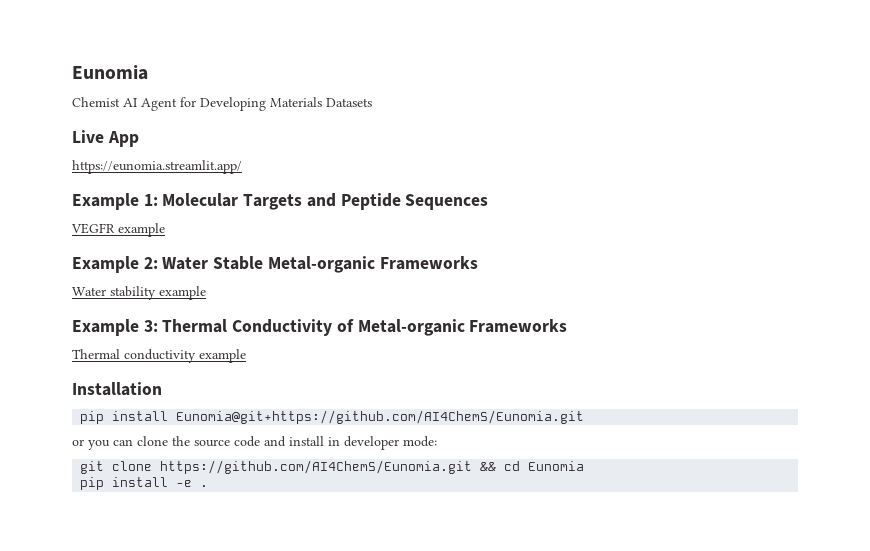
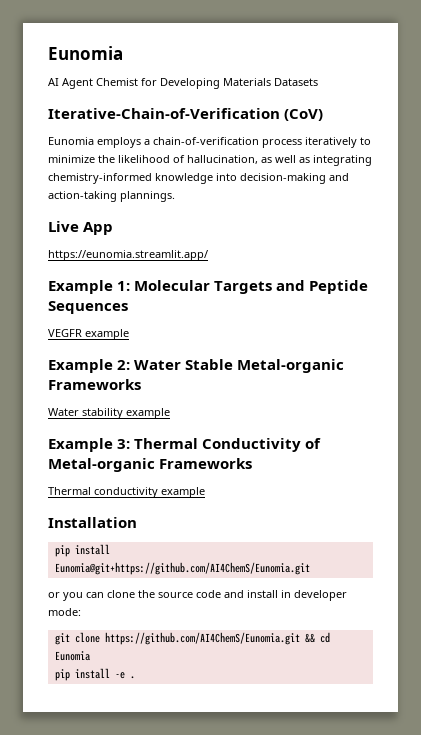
[72,65,148,80] [72,97,120,107] Eunomia // Chemist -> [48,46,123,60] Eunomia //
(177, 104) none -> [96,78,138,86] Chemist
(372, 102) none -> [48,108,324,121] [48,137,371,148] [48,155,372,166] [48,173,349,184] [48,191,175,202] // Iterative-Chain-of-Verification (CoV) // Eunomia employs a chain-of-verification process iteratively to minimize the likelihood of hallucination, as well as integrating chemistry-informed knowledge into decision-making and action-taking plannings.

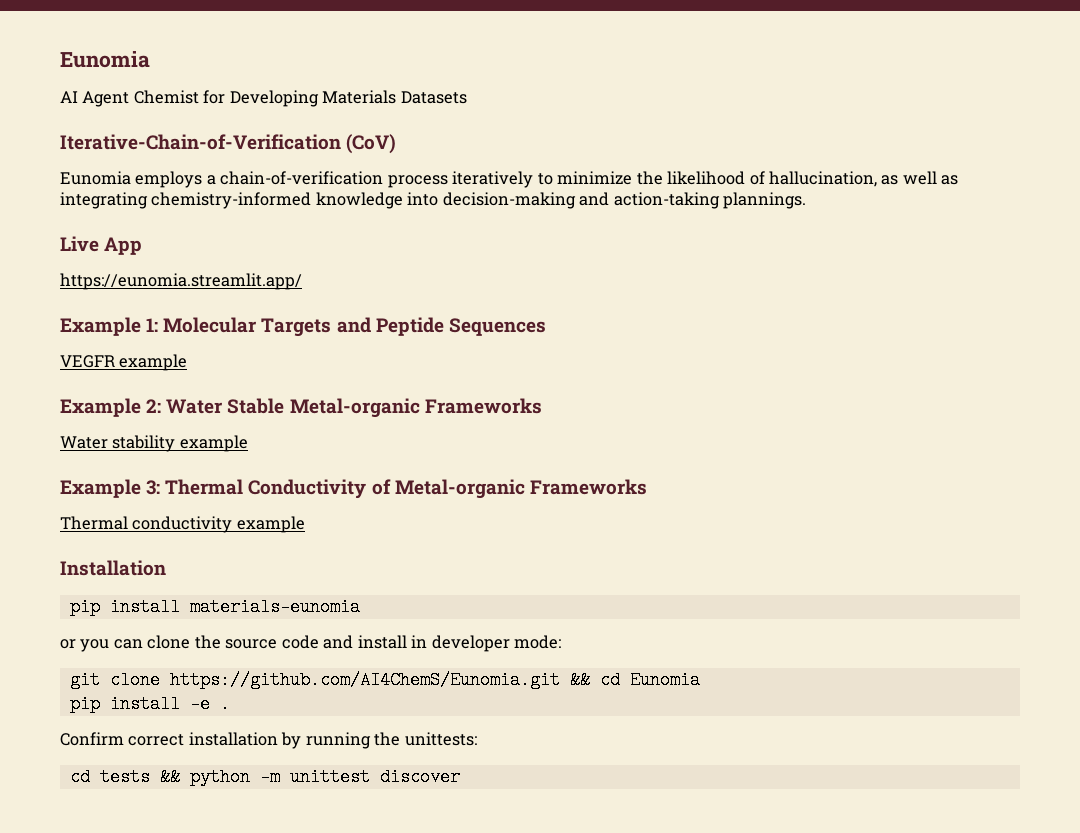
[54,562,310,575] Eunomia@git+https://github.com/AI4ChemS/Eunomia.git -> [189,598,360,616] materials-eunomia
(135, 677) none -> [60,732,477,749] [69,768,460,786] // Confirm correct installation by running the unittests: // cd tests && python -m unittest discover

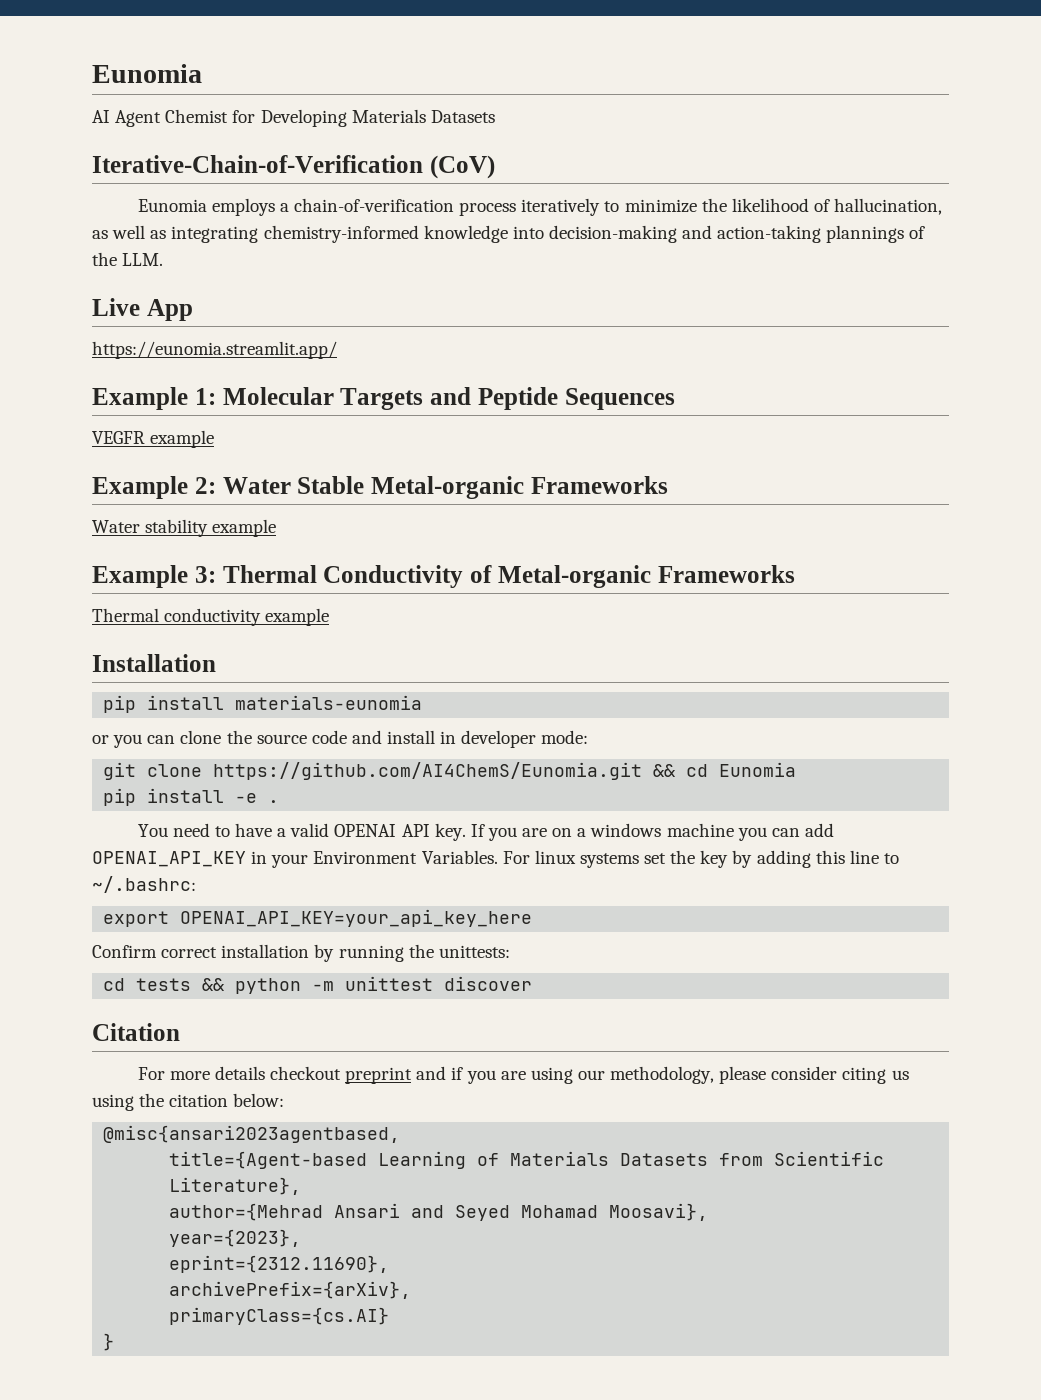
[723,192,807,209] plannings. -> [826,225,926,243] [92,252,164,266] plannings of the LLM.
(230, 704) none -> [137,823,834,841] [92,850,899,868] [92,876,196,893] [103,909,533,927] // You need to have a valid OPENAI API key. If you are on a windows machine you can add OPENAI_API_KEY in your Environment Variables. For linux systems set the key by adding this line to ~/.bashrc: // export OPENAI_API_KEY=your_api_key_here
(460, 777) none -> [92,1023,180,1041] [137,1066,909,1084] [92,1093,285,1111] [103,1125,401,1143] [169,1151,885,1169] [169,1177,302,1195] [169,1203,709,1221] [169,1229,302,1247] [169,1255,390,1273] [169,1281,412,1299] [169,1307,390,1325] [103,1333,115,1351] // Citation // For more details checkout preprint and if you are using our methodology, please consider citing us using the citation below: // @misc{ansari2023agentbased, // title={Agent-based Learning of Materials Datasets from Scientific Literature}, // author={Mehrad Ansari and Seyed Mohamad Moosavi}, // year={2023}, // eprint={2312.11690}, // archivePrefix={arXiv}, // primaryClass={cs.AI} // }

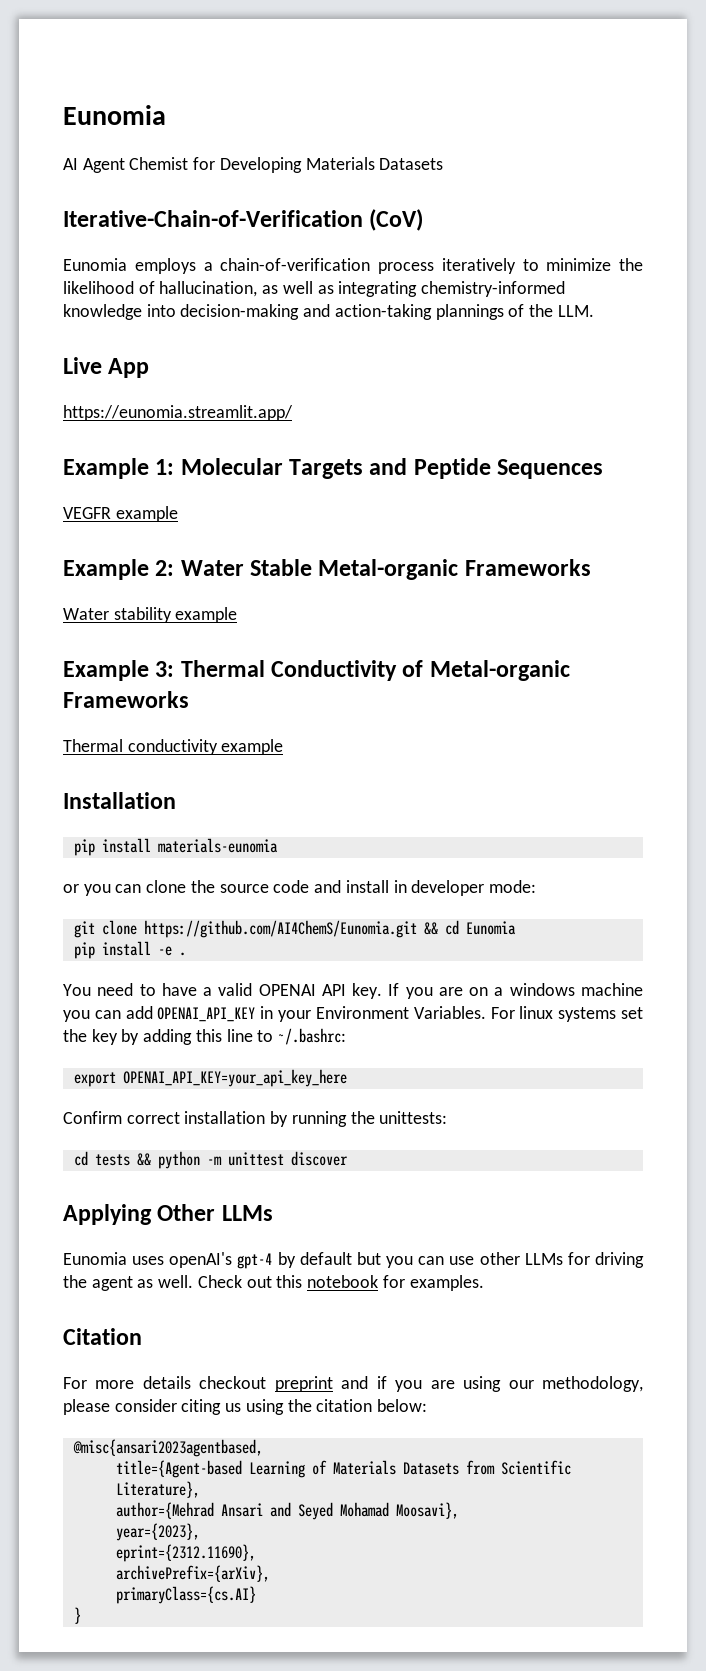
(533, 983) none -> [63,1204,273,1225] [63,1252,644,1269] [63,1275,484,1291] // Applying Other LLMs // Eunomia uses openAI's gpt-4 by default but you can use other LLMs for driving the agent as well. Check out this notebook for examples.

